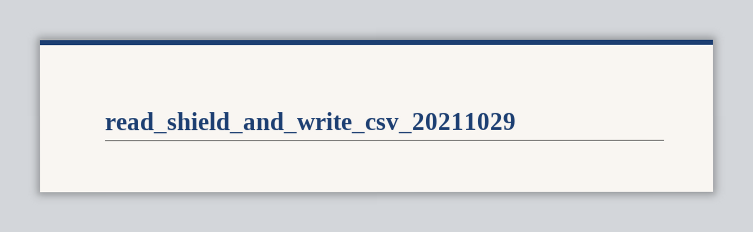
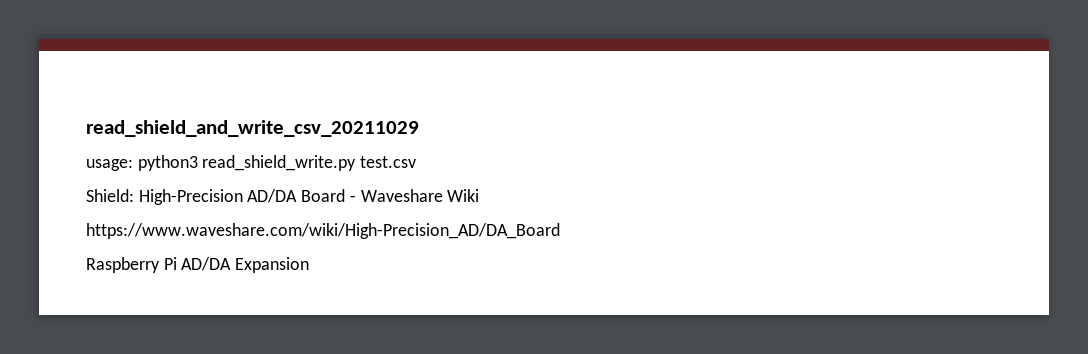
(517, 123) none -> [86,155,417,171] [86,189,480,205] [86,223,560,239] [86,257,310,273] // usage: python3 read_shield_write.py test.csv // Shield: High-Precision AD/DA Board - Waveshare Wiki // https://www.waveshare.com/wiki/High-Precision_AD/DA_Board // Raspberry Pi AD/DA Expansion

